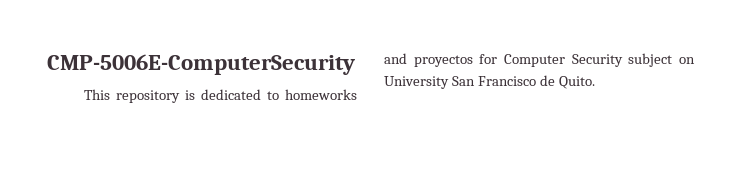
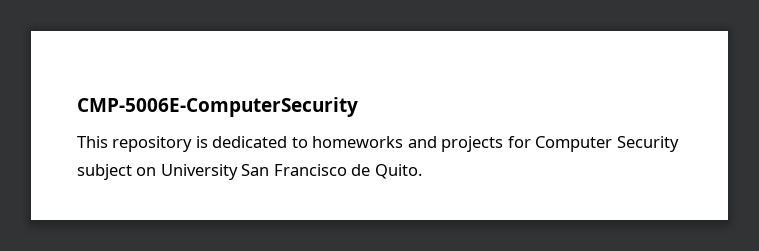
[413,55,473,67] proyectos -> [441,136,504,152] projects

